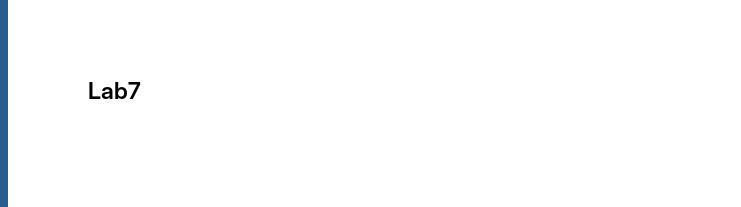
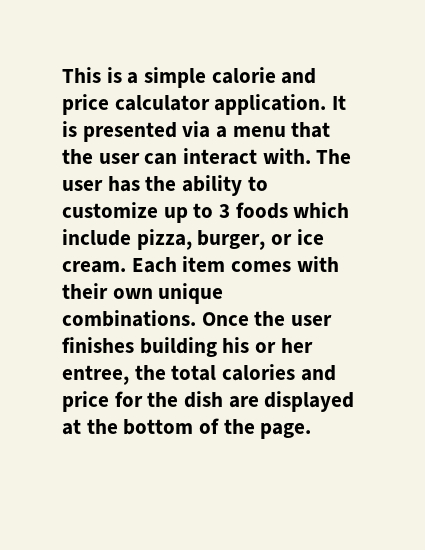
[88,82,141,99] Lab7 -> [62,67,317,88] [62,94,347,115] [62,121,331,142] [62,148,352,165] [62,175,268,196] [62,202,350,223] [62,229,324,250] [62,256,339,273] [62,283,224,304] [62,310,333,327] [62,337,313,357] [62,364,336,385] [62,391,355,412] [62,418,312,439] This is a simple calorie and price calculator application. It is presented via a menu that the user can interact with. The user has the ability to customize up to 3 foods which include pizza, burger, or ice cream. Each item comes with their own unique combinations. Once the user finishes building his or her entree, the total calories and price for the dish are displayed at the bottom of the page.

